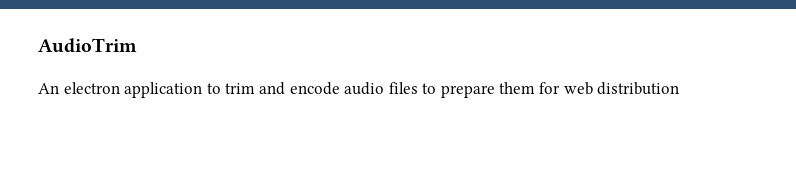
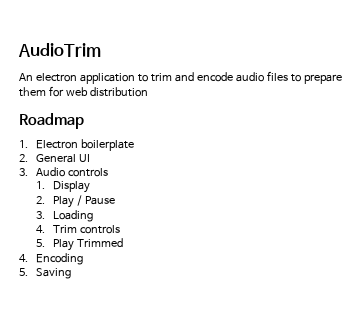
(680, 88) none -> [19,113,84,129] [19,139,135,151] [19,154,91,163] [19,167,109,177] [36,181,91,193] [36,195,116,208] [36,210,94,222] [36,225,121,234] [36,238,124,251] [19,253,84,265] [19,268,72,279] // Roadmap // 1. Electron boilerplate // 2. General UI // 3. Audio controls // 1. Display // 2. Play / Pause // 3. Loading // 4. Trim controls // 5. Play Trimmed // 4. Encoding // 5. Saving

